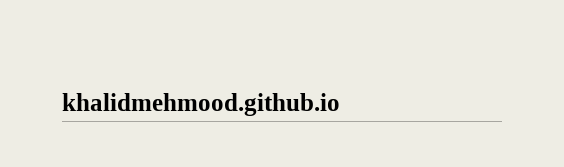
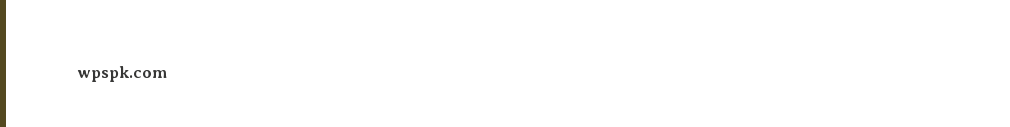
[62,93,340,116] khalidmehmood.github.io -> [77,66,167,82] wpspk.com

